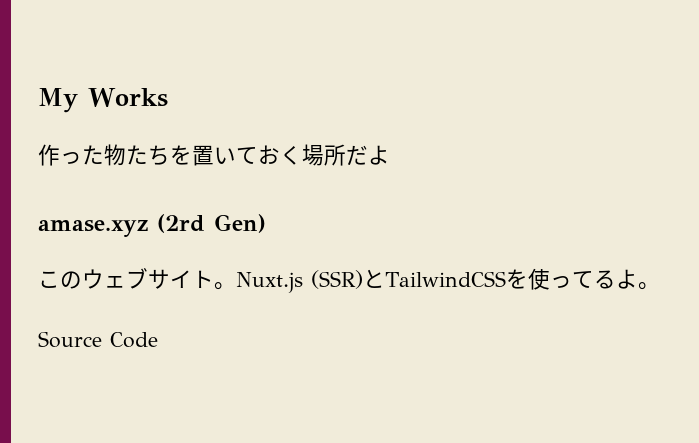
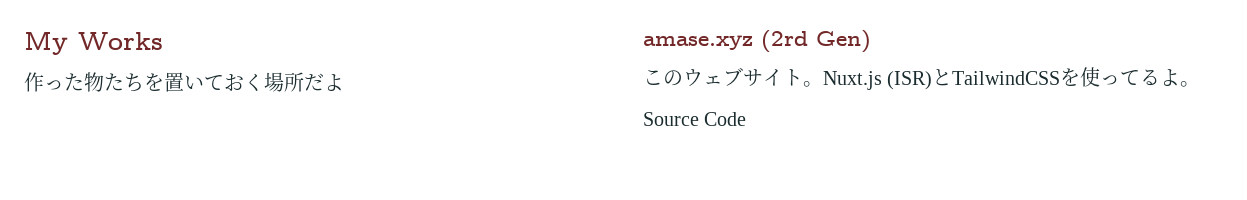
[311,270,363,289] (SSR) -> [887,71,933,90] (ISR)

